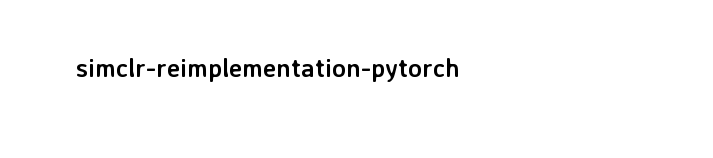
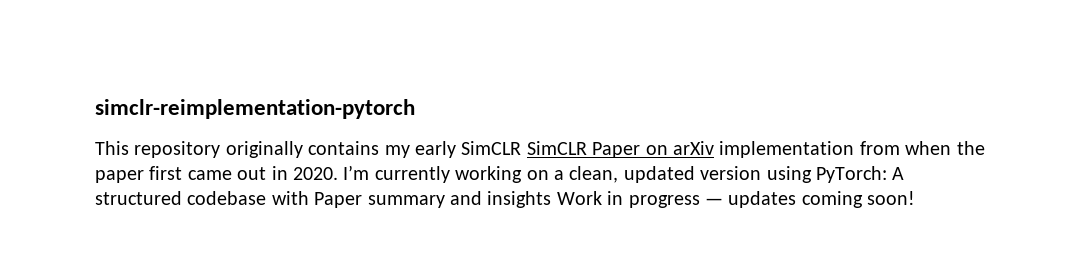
(460, 70) none -> [95,141,985,158] [95,165,905,183] [95,191,916,208] // This repository originally contains my early SimCLR SimCLR Paper on arXiv implementation from when the paper first came out in 2020. I’m currently working on a clean, updated version using PyTorch: A structured codebase with Paper summary and insights Work in progress — updates coming soon!

